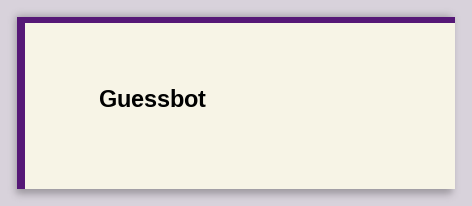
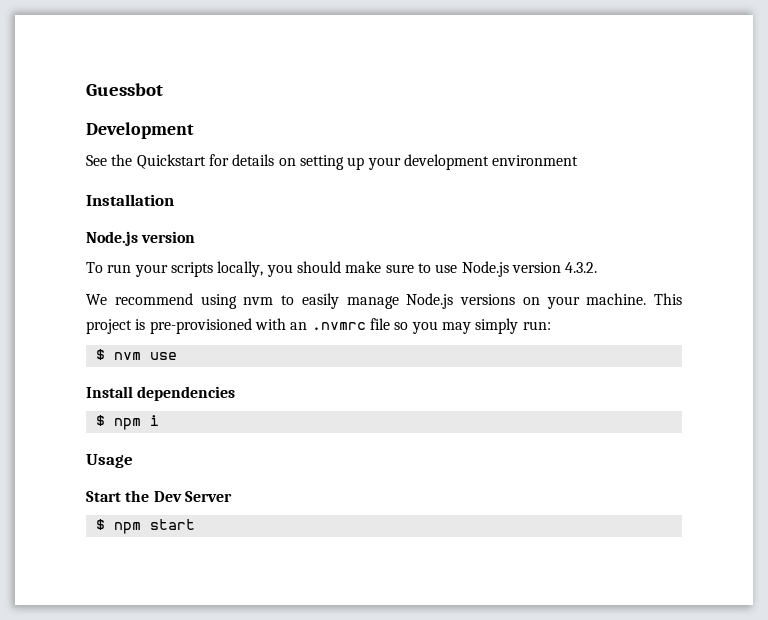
(206, 98) none -> [86,122,194,139] [86,154,579,170] [86,194,174,206] [86,231,196,246] [86,261,598,277] [86,293,682,309] [86,318,551,334] [95,349,177,360] [86,386,236,401] [95,415,159,430] [86,454,133,468] [86,490,232,502] [95,519,195,534] // Development // See the Quickstart for details on setting up your development environment // Installation // Node.js version // To run your scripts locally, you should make sure to use Node.js version 4.3.2. // We recommend using nvm to easily manage Node.js versions on your machine. This project is pre-provisioned with an .nvmrc file so you may simply run: // $ nvm use // Install dependencies // $ npm i // Usage // Start the Dev Server // $ npm start

